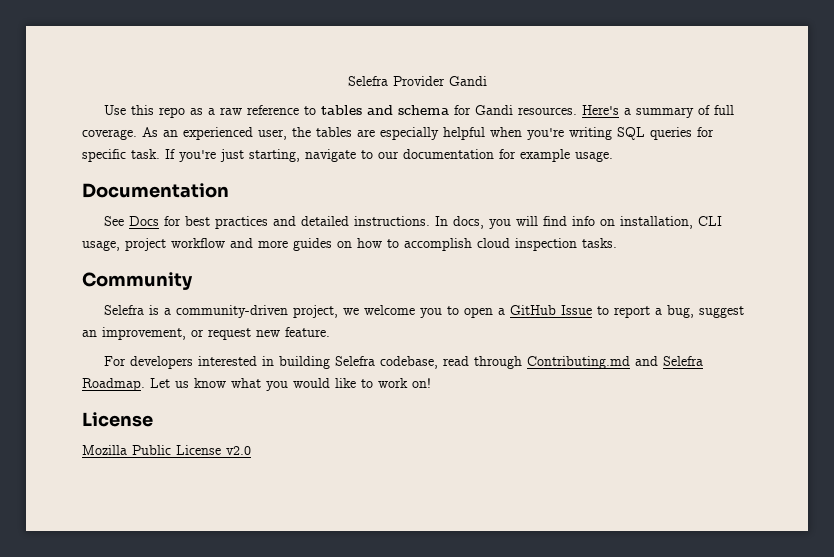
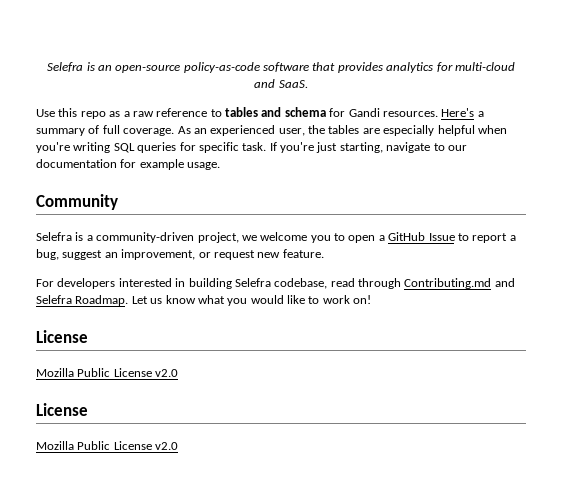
[347,76,487,86] Selefra Provider Gandi -> [47,62,515,73] [254,79,308,88] Selefra is an open-source policy-as-code software that provides analytics for multi-cloud and SaaS.
[82,183,229,198] [103,216,722,229] [82,238,617,251] // Documentation // See Docs for best practices and detailed instructions. In docs, you will find info on installation, CLI usage, project workflow and more guides on how to accomplish cloud inspection tasks. -> (221, 166) none
(251, 450) none -> [36,403,88,416] [36,441,179,450] // License // Mozilla Public License v2.0

